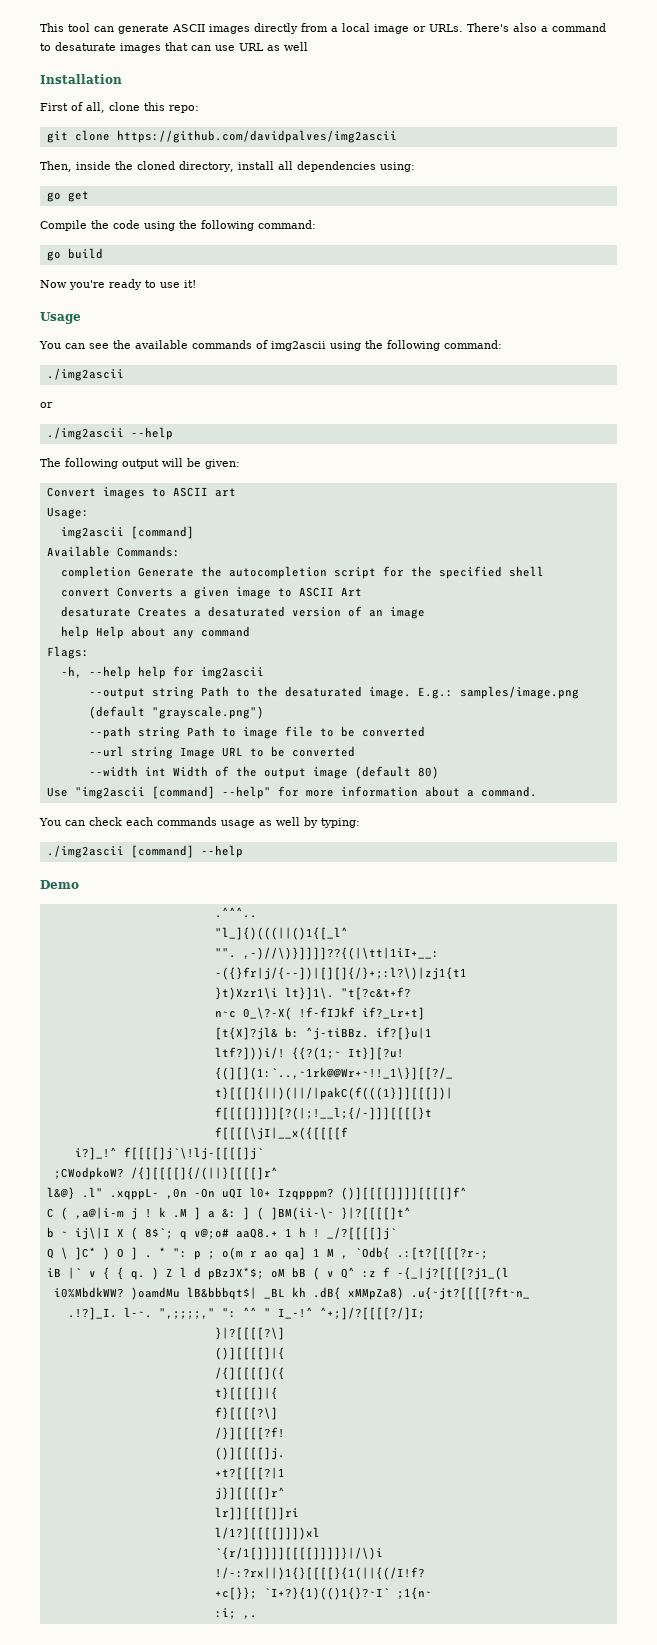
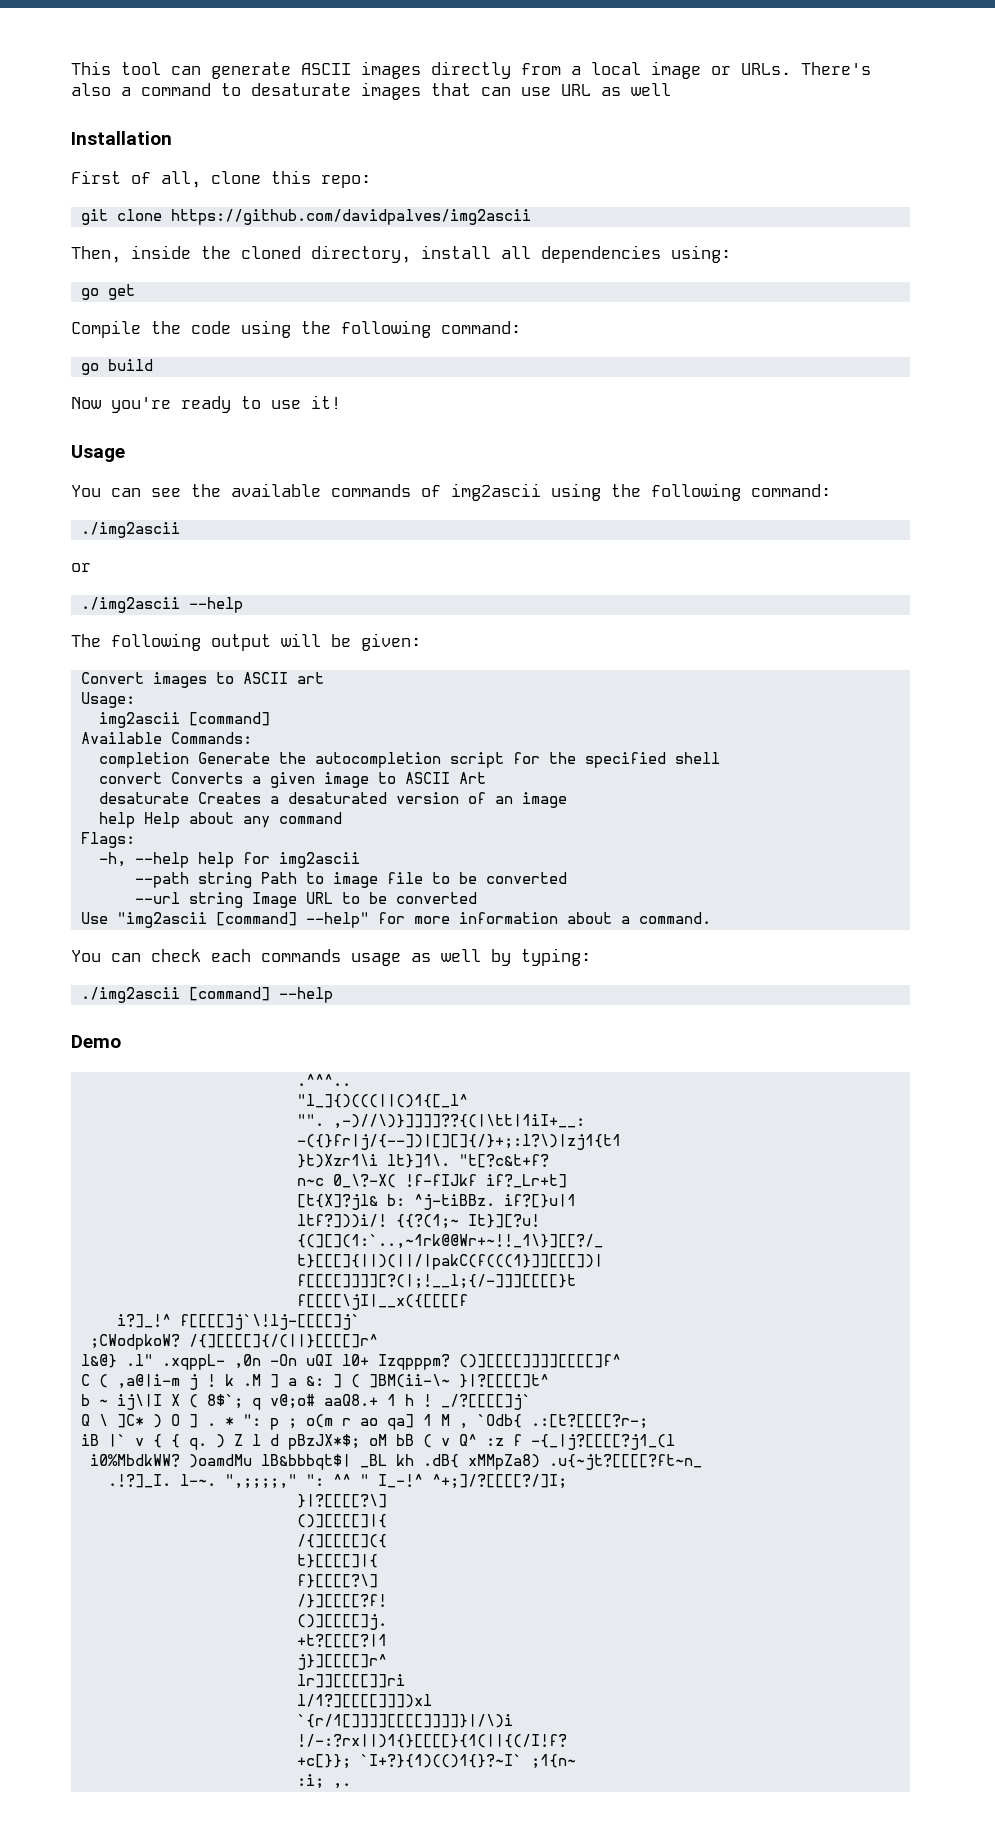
[88,686,579,699] [88,706,264,719] // --output string Path to the desaturated image. E.g.: samples/image.png (default "grayscale.png") -> (360, 860) none
[88,766,439,779] // --width int Width of the output image (default 80) -> (477, 898) none

